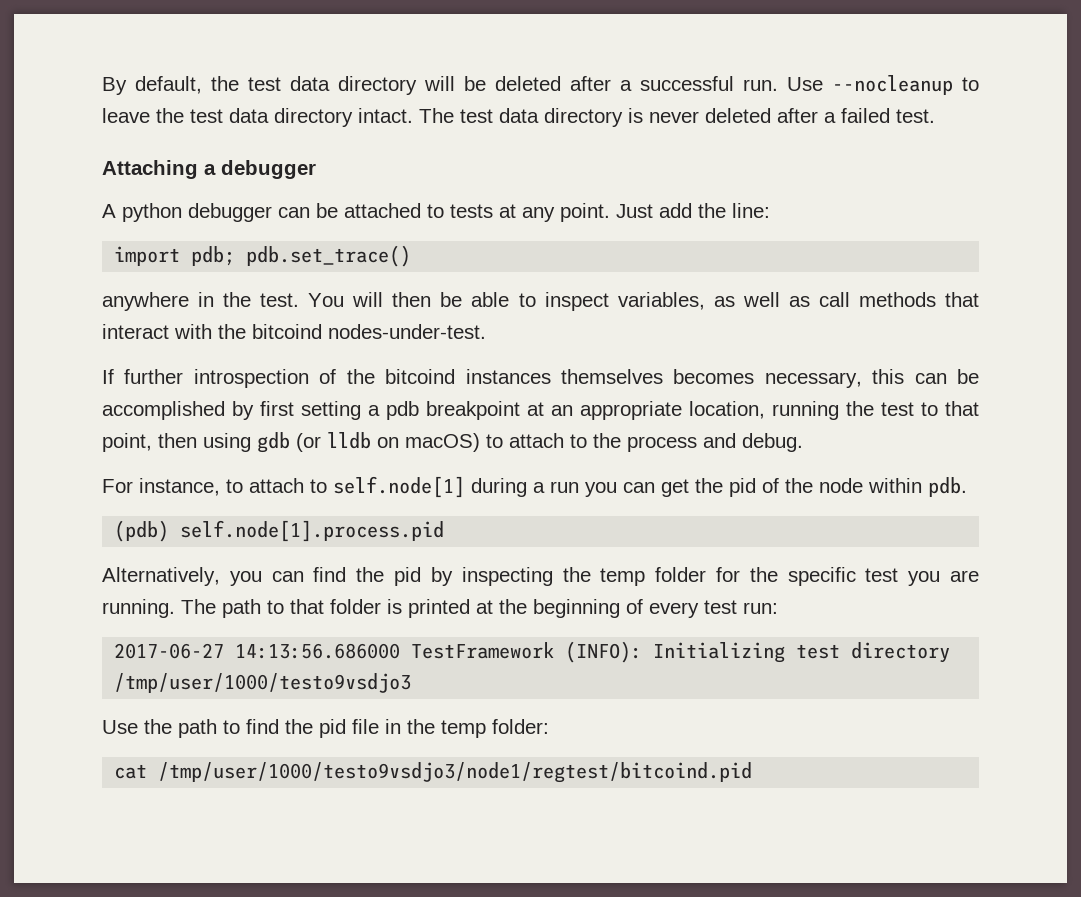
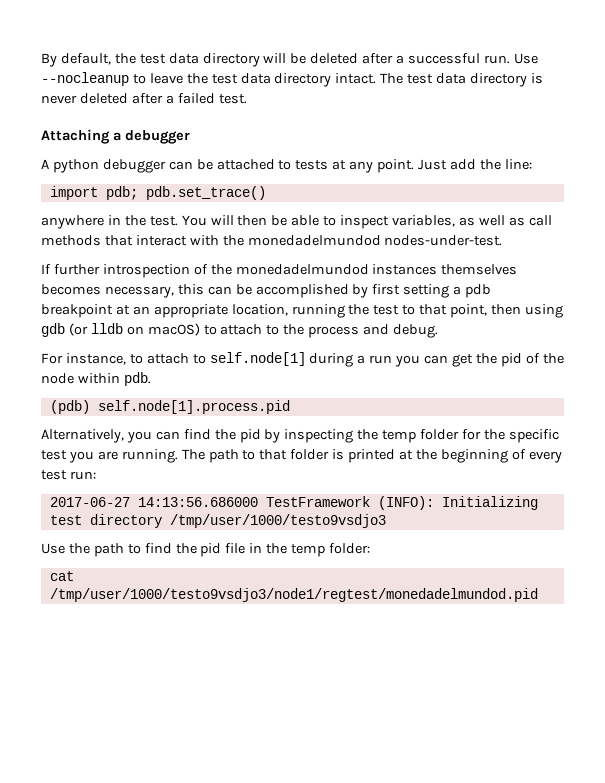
[252,324,322,339] bitcoind -> [247,235,381,246] monedadelmundod
[385,369,456,384] bitcoind -> [235,264,369,275] monedadelmundod
[158,762,753,783] /tmp/user/1000/testo9vsdjo3/node1/regtest/bitcoind.pid -> [49,588,538,602] /tmp/user/1000/testo9vsdjo3/node1/regtest/monedadelmundod.pid

